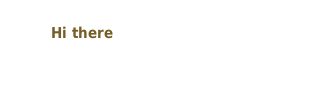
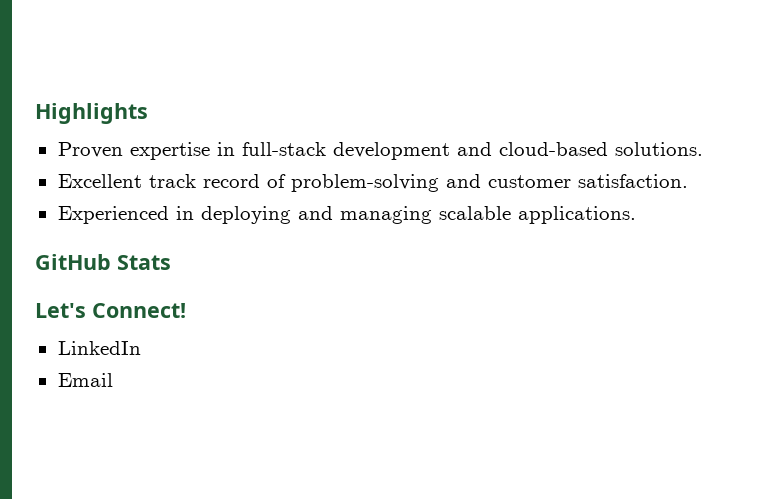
[51,26,113,39] Hi there -> [35,103,148,124] [57,142,703,160] [57,174,688,192] [57,206,636,224] [35,254,171,270] [35,303,186,318] [57,341,141,355] [57,373,113,387] Highlights // Proven expertise in full-stack development and cloud-based solutions. // Excellent track record of problem-solving and customer satisfaction. // Experienced in deploying and managing scalable applications. // GitHub Stats // Let's Connect! // LinkedIn // Email

